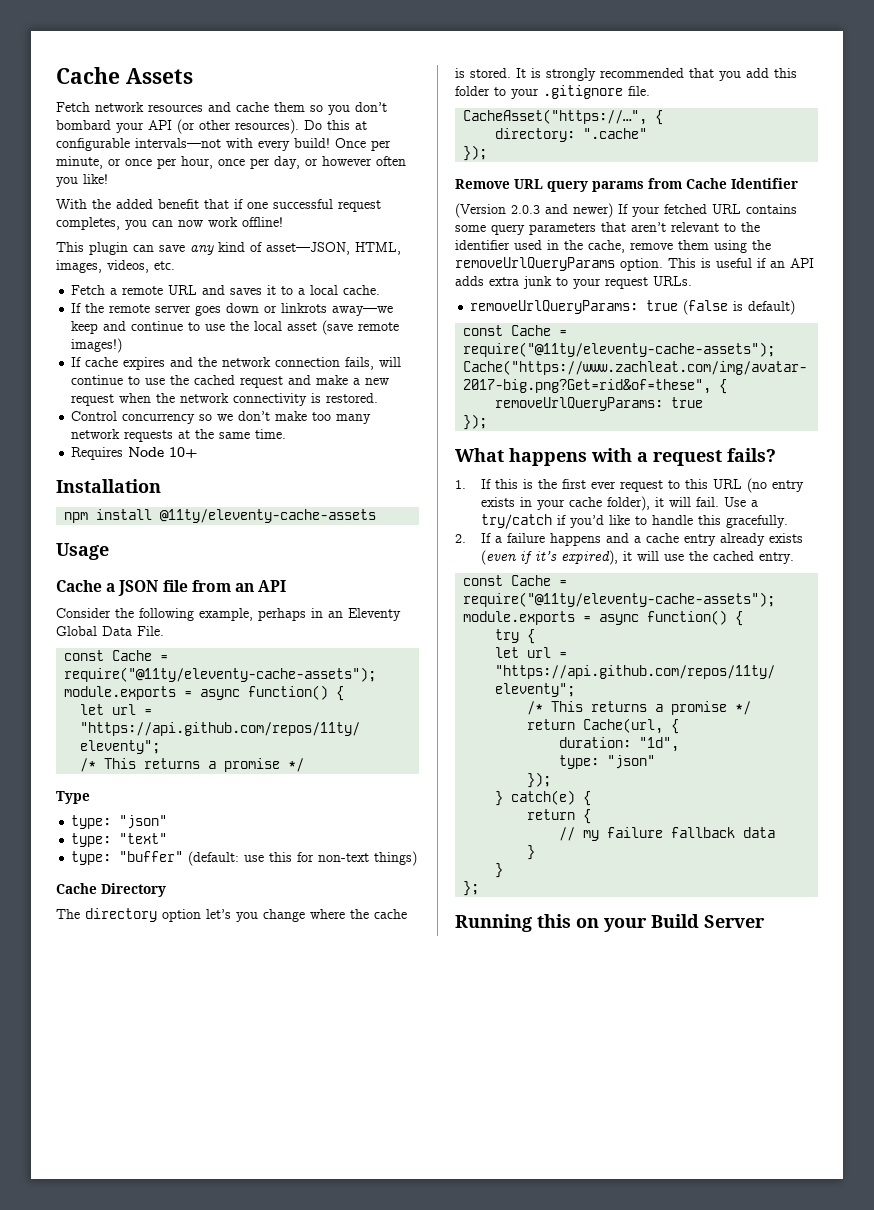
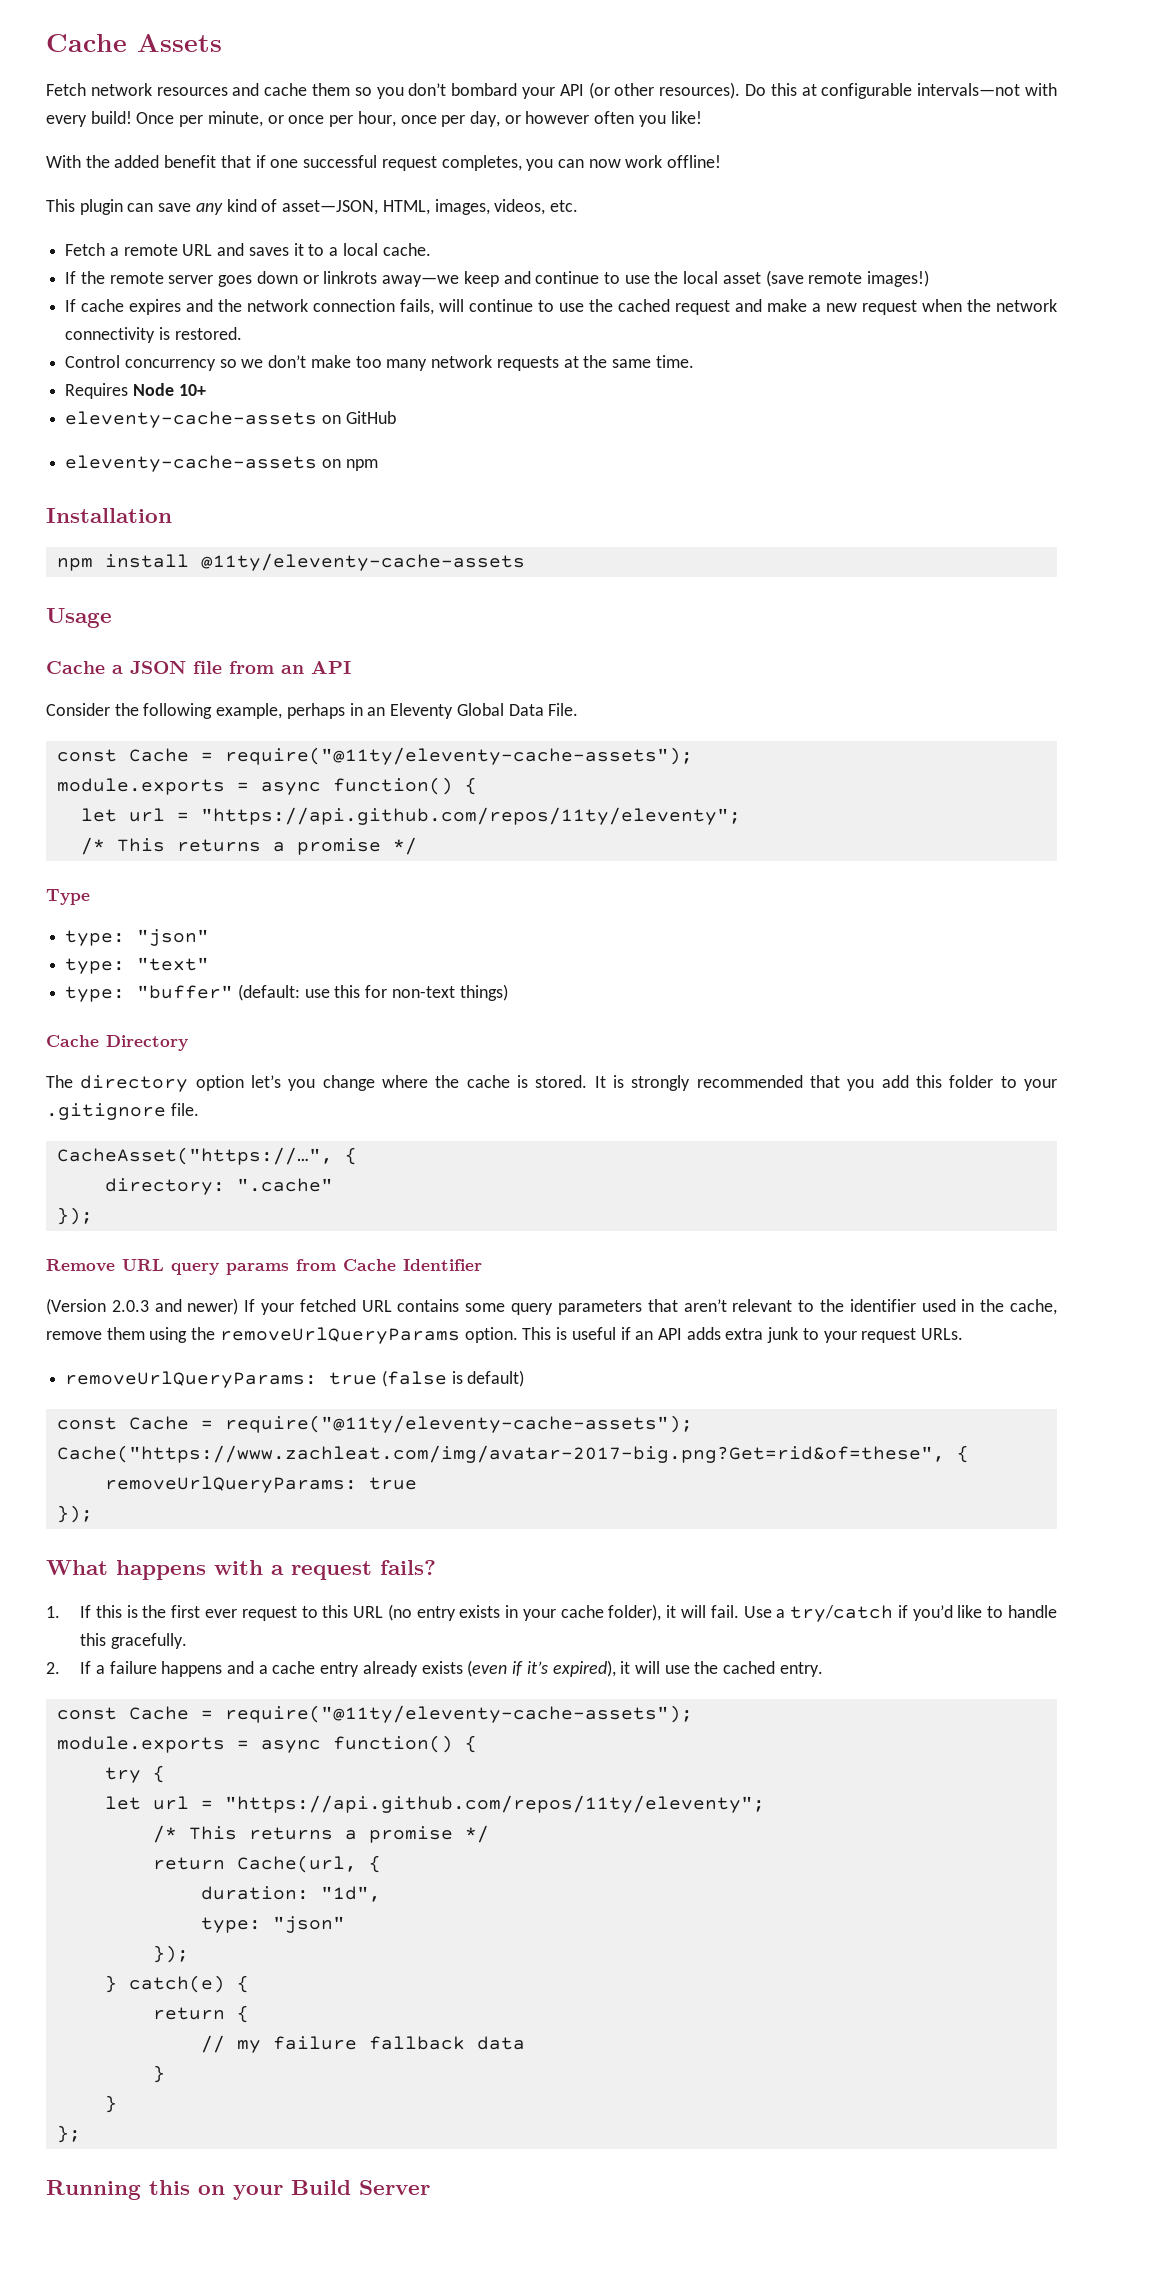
(199, 452) none -> [65,411,396,428] [65,455,378,472] // eleventy-cache-assets on GitHub // eleventy-cache-assets on npm

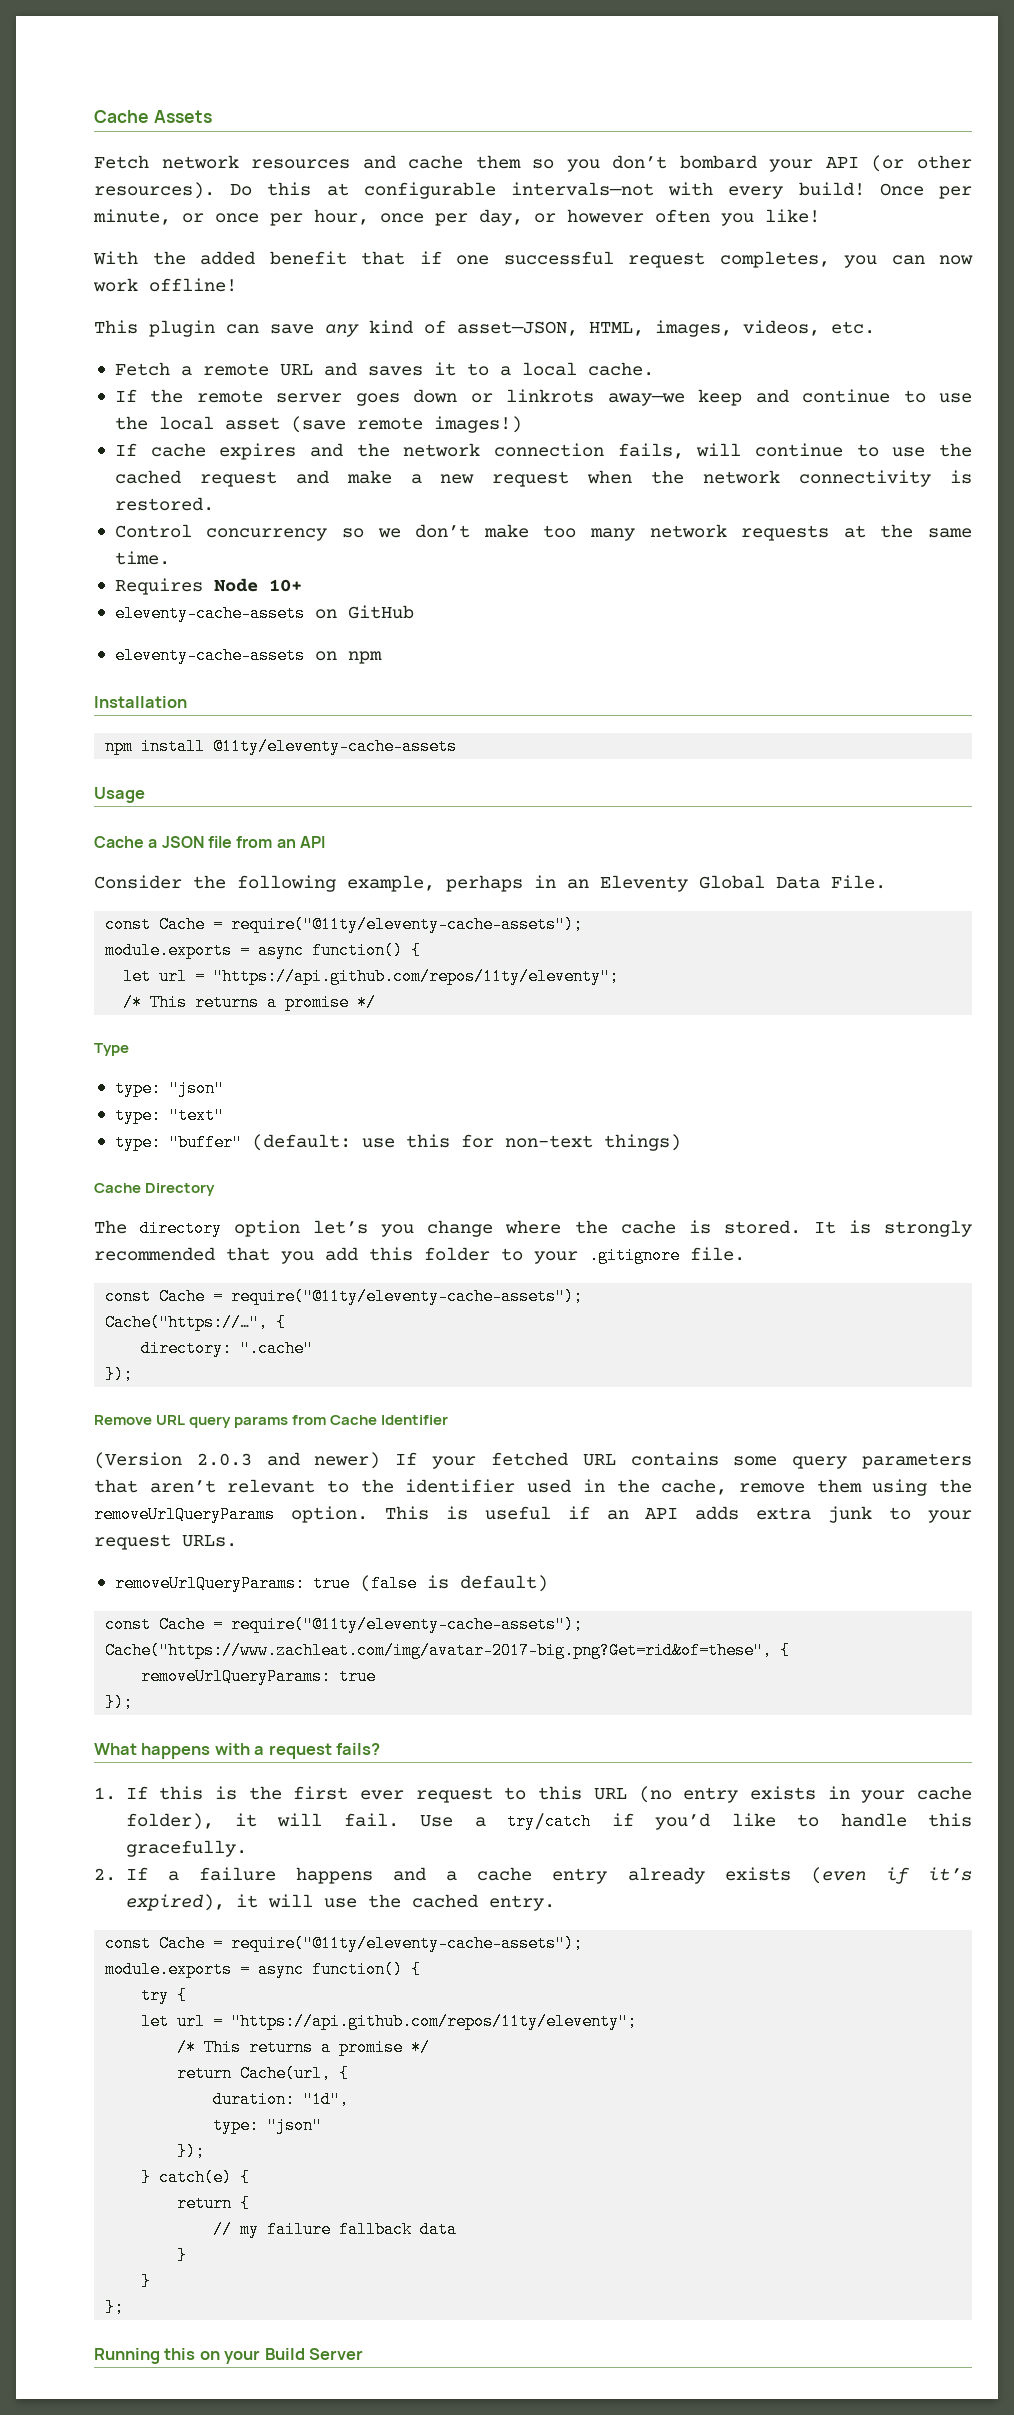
[56,1147,333,1165] CacheAsset("https://…", -> [105,1288,584,1305] [105,1314,269,1331] const Cache = require("@11ty/eleventy-cache-assets"); // Cache("https://…",

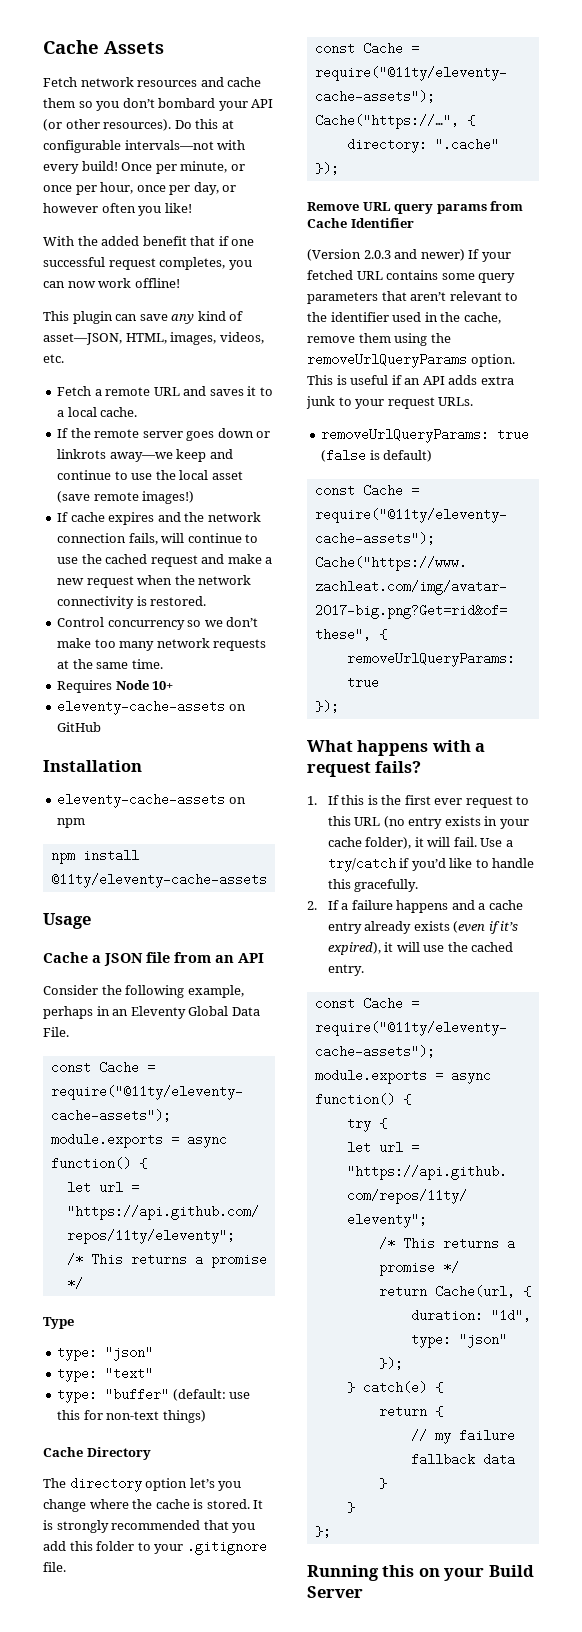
(414, 612) none -> [43,760,142,772] // Installation
[94,696,187,708] // Installation -> (86, 823) none

